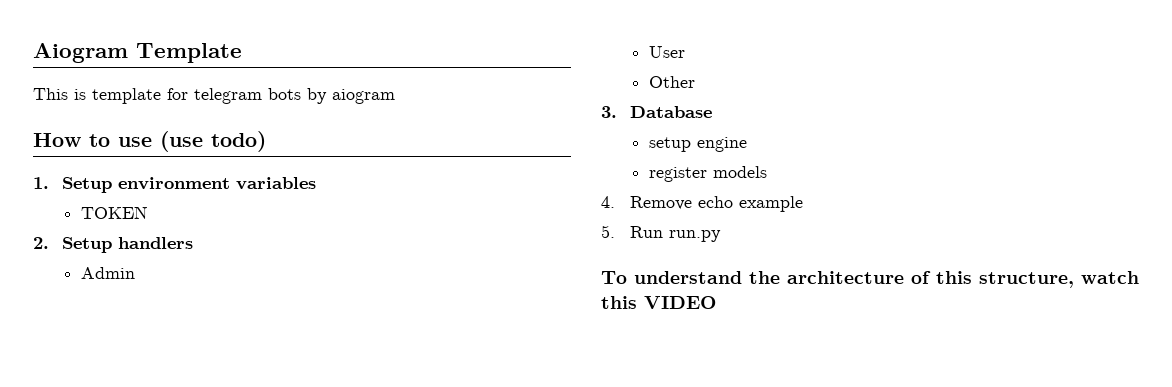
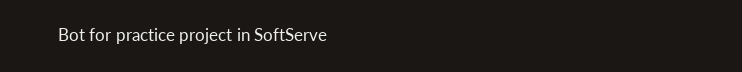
[33,43,242,63] [33,88,395,104] [33,131,266,152] [33,177,316,193] [81,206,149,219] [33,237,193,253] [81,267,136,279] [649,46,686,58] [649,76,696,88] [601,106,712,118] [649,137,748,152] [649,166,768,182] [601,196,803,212] [601,225,721,242] [601,271,1139,288] [601,296,716,309] Aiogram Template // This is template for telegram bots by aiogram // How to use (use todo) // 1. Setup environment variables // TOKEN // 2. Setup handlers // Admin // User // Other // 3. Database // setup engine // register models // 4. Remove echo example // 5. Run run.py // To understand the architecture of this structure, watch this VIDEO -> [58,28,328,44] Bot for practice project in SoftServe

